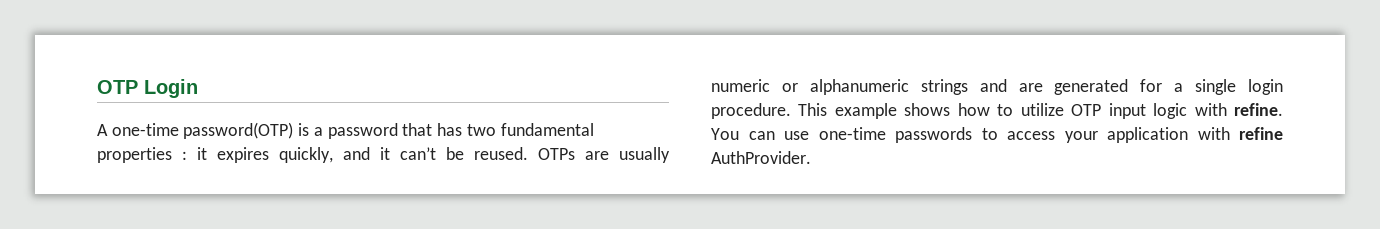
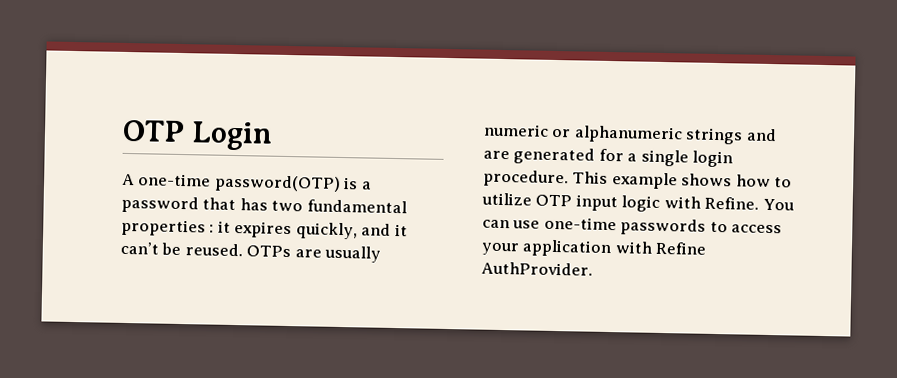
[1234,103,1283,116] refine. -> [704,196,760,210] Refine.
[1239,127,1283,140] refine -> [655,241,708,255] Refine

